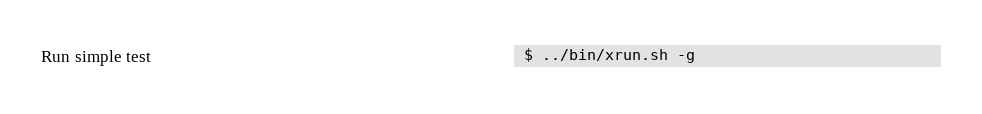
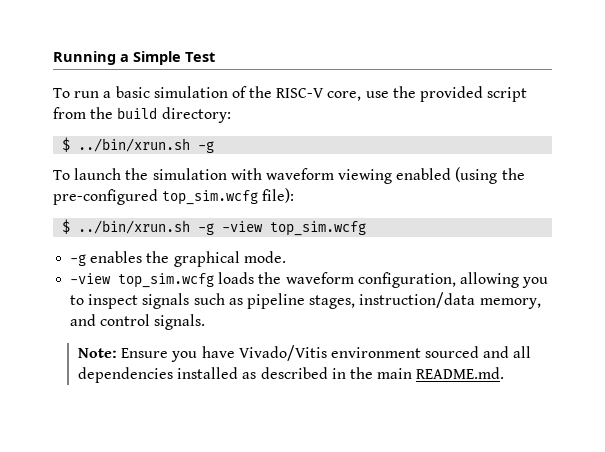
[41,50,152,66] [524,48,696,63] Run simple test // $ ../bin/xrun.sh -g -> [53,51,215,65] [53,86,528,102] [53,107,231,123] [62,137,215,153] [53,167,525,184] [53,188,295,205] [62,219,367,236] [70,251,286,267] [70,272,549,288] [70,292,541,309] [70,314,206,330] [77,345,532,362] [77,367,505,383] Running a Simple Test // To run a basic simulation of the RISC-V core, use the provided script from the build directory: // $ ../bin/xrun.sh -g // To launch the simulation with waveform viewing enabled (using the pre-configured top_sim.wcfg file): // $ ../bin/xrun.sh -g -view top_sim.wcfg // -g enables the graphical mode. // -view top_sim.wcfg loads the waveform configuration, allowing you to inspect signals such as pipeline stages, instruction/data memory, and control signals. // Note: Ensure you have Vivado/Vitis environment sourced and all dependencies installed as described in the main README.md.

